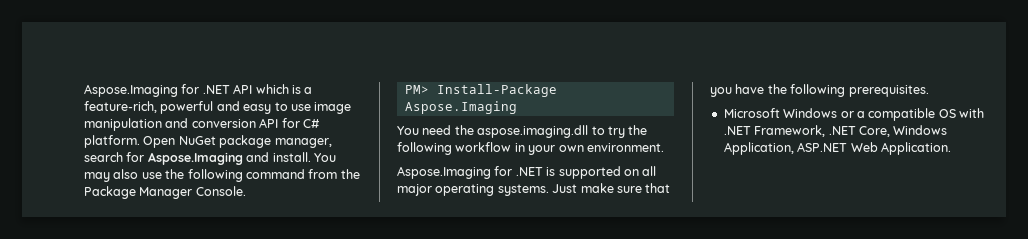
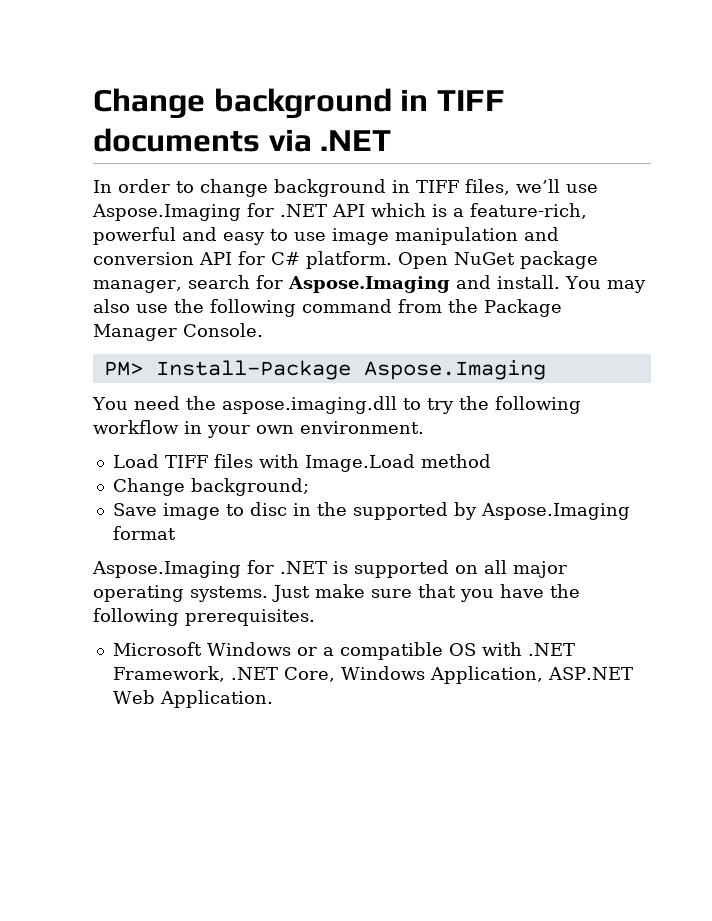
(84, 90) none -> [93,88,505,119] [93,128,392,152] [93,179,598,197] Change background in TIFF documents via .NET // In order to change background in TIFF files, we’ll use
(664, 147) none -> [112,454,491,472] [112,478,309,496] [112,502,630,520] [112,526,176,540] // Load TIFF files with Image.Load method // Change background; // Save image to disc in the supported by Aspose.Imaging format

